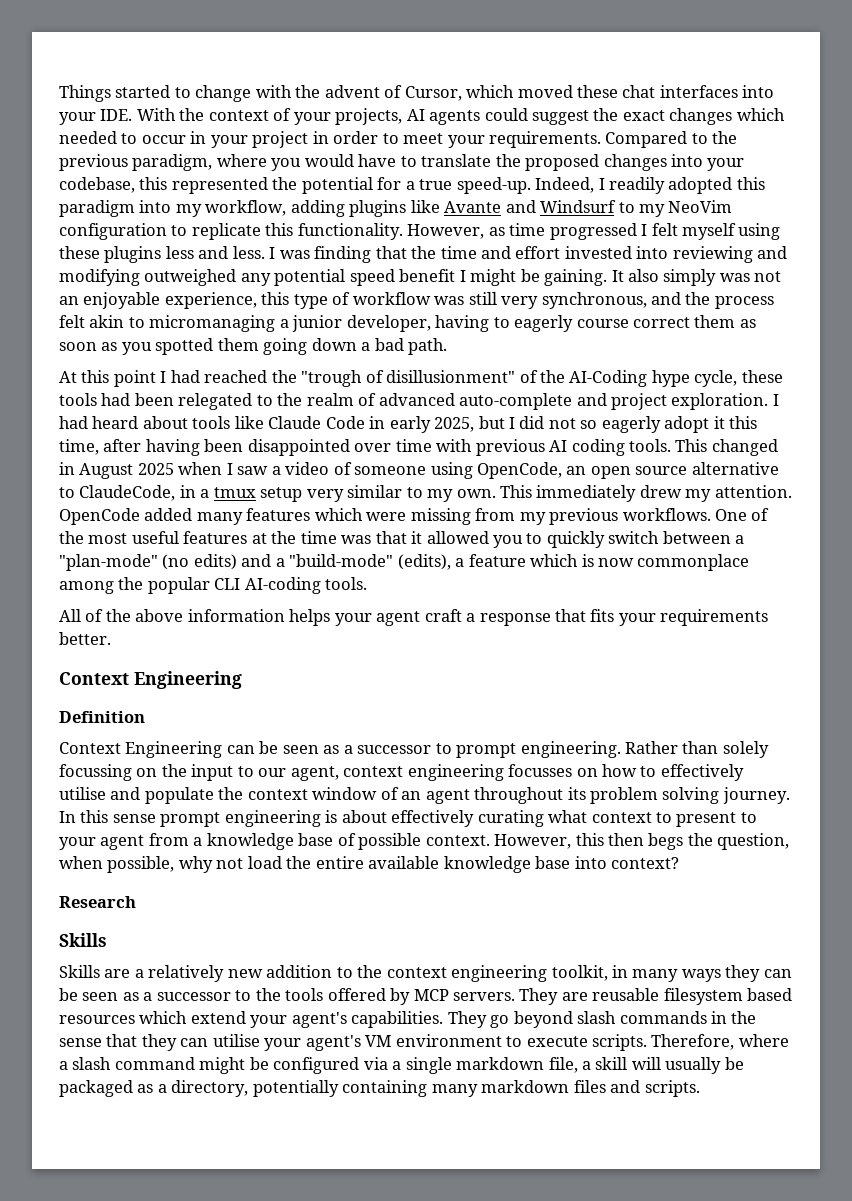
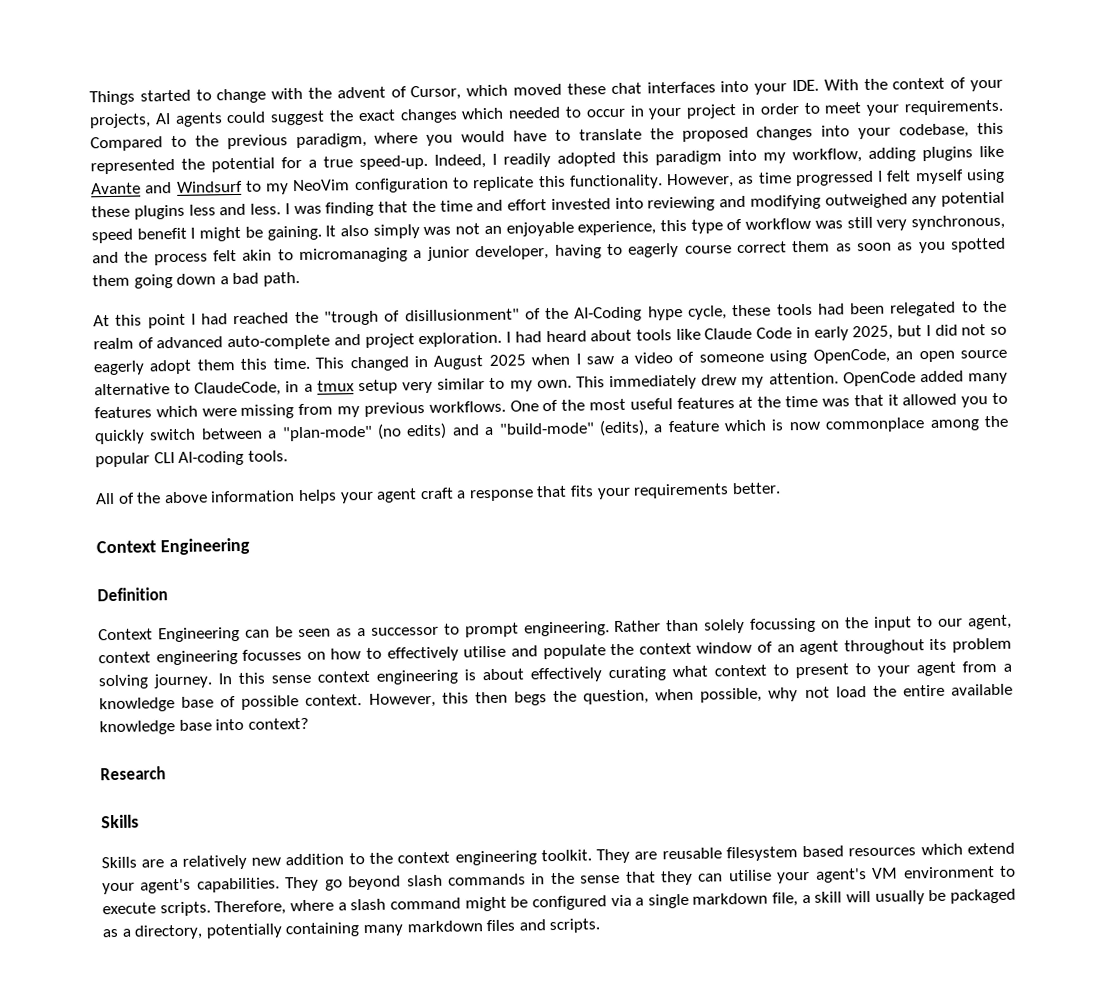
[713,416,758,429] [59,439,672,456] it this time, after having been disappointed over time with previous AI coding tools. -> [196,357,310,371] them this time.
[160,812,221,827] prompt -> [317,670,370,683] context
[551,965,792,982] [59,988,516,1005] toolkit, in many ways they can be seen as a successor to the tools offered by MCP servers. -> [540,849,592,862] toolkit.

